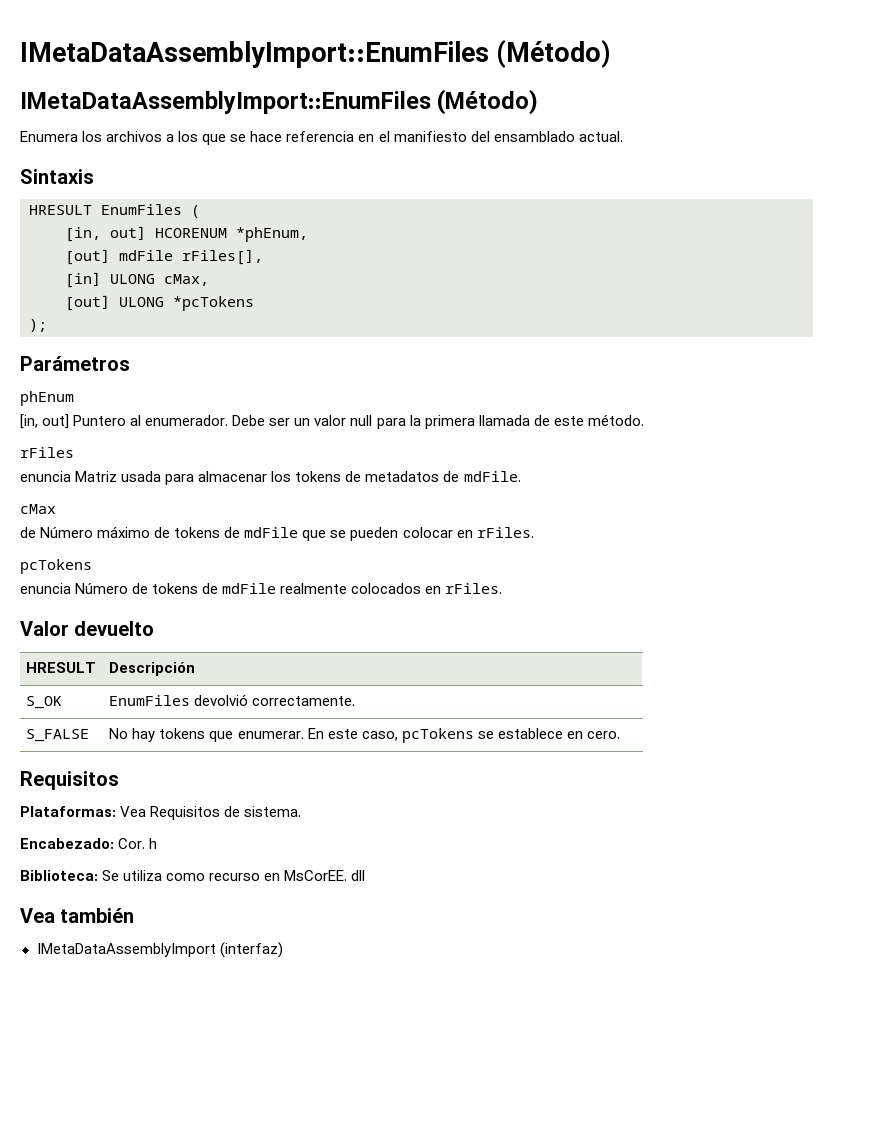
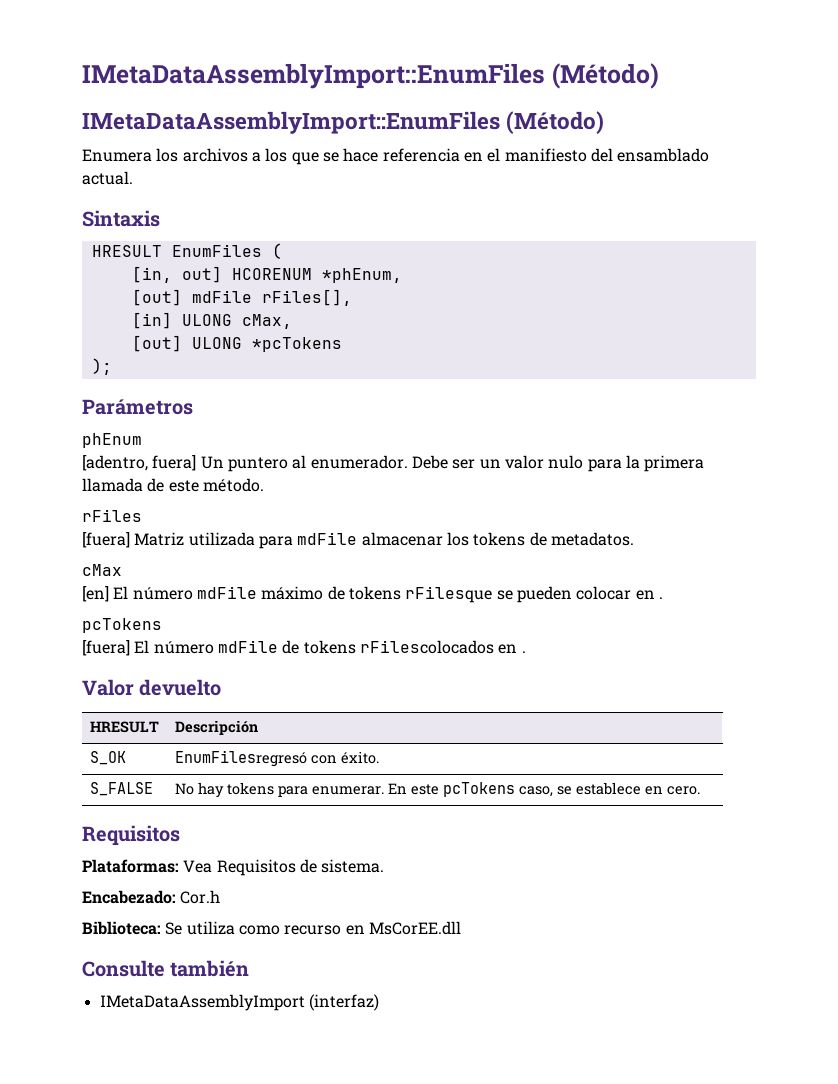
[20,414,127,429] [in, out] Puntero -> [82,455,288,472] [adentro, fuera] Un puntero
[350,415,373,426] null -> [548,455,584,469] nulo
[20,471,521,485] [20,504,56,514] [20,526,327,541] enuncia Matriz usada para almacenar los tokens de metadatos de mdFile. // cMax // de Número máximo de tokens de mdFile que -> [82,532,634,549] [82,564,122,576] [82,586,493,603] [fuera] Matriz utilizada para mdFile almacenar los tokens de metadatos. // cMax // [en] El número mdFile máximo de tokens rFilesque
[476,527,534,538] rFiles. -> [658,597,663,599] .
[20,583,503,594] enuncia Número de tokens de mdFile realmente colocados en rFiles. -> [82,640,526,656] [fuera] El número mdFile de tokens rFilescolocados en .
[109,694,356,706] EnumFiles devolvió correctamente. -> [174,750,379,767] EnumFilesregresó con éxito.
[209,731,234,742] que -> [277,786,308,797] para
[361,728,474,743] caso, pcTokens -> [442,782,553,797] pcTokens caso,
[118,838,158,849] Cor. h -> [180,890,221,904] Cor.h
[284,870,366,881] [20,908,55,923] MsCorEE. dll // Vea -> [368,921,461,935] [82,960,165,977] MsCorEE.dll // Consulte

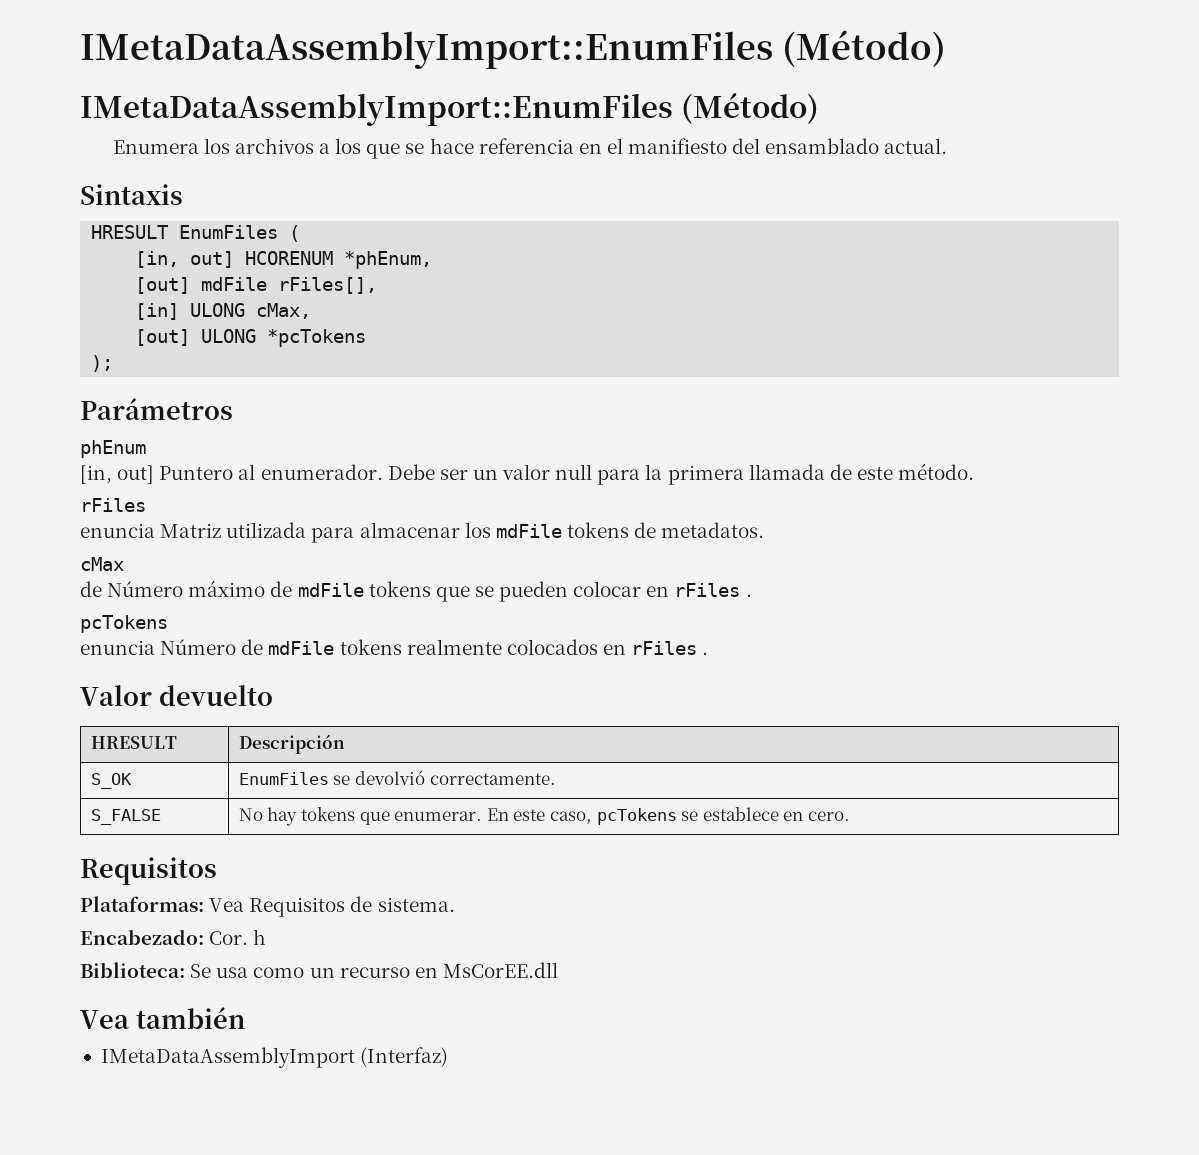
[82,455,288,472] [adentro, fuera] Un puntero -> [80,465,234,484] [in, out] Puntero
[548,455,584,469] nulo -> [555,464,593,480] null
[82,532,130,548] [fuera] -> [80,523,155,538] enuncia
[297,532,358,545] mdFile -> (355, 535) none
(469, 539) none -> [495,524,562,538] mdFile
[82,586,493,603] [en] El número mdFile máximo de tokens rFilesque -> [80,580,470,602] de Número máximo de mdFile tokens que
(655, 595) none -> [674,583,741,597] rFiles
[82,640,518,656] [fuera] El número mdFile de tokens rFilescolocados en -> [80,639,698,655] enuncia Número de mdFile tokens realmente colocados en rFiles
[174,750,379,767] EnumFilesregresó con éxito. -> [238,770,556,785] EnumFiles se devolvió correctamente.
[277,786,308,797] para -> [359,811,390,825] que
[442,782,553,797] pcTokens caso, -> [549,808,677,825] caso, pcTokens
[180,890,221,904] Cor.h -> [209,929,267,945] Cor. h
[186,921,280,935] utiliza como -> [216,967,335,978] usa como un
[82,960,165,977] Consulte -> [80,1010,129,1029] Vea
[308,994,379,1011] (interfaz) -> [360,1047,449,1067] (Interfaz)

